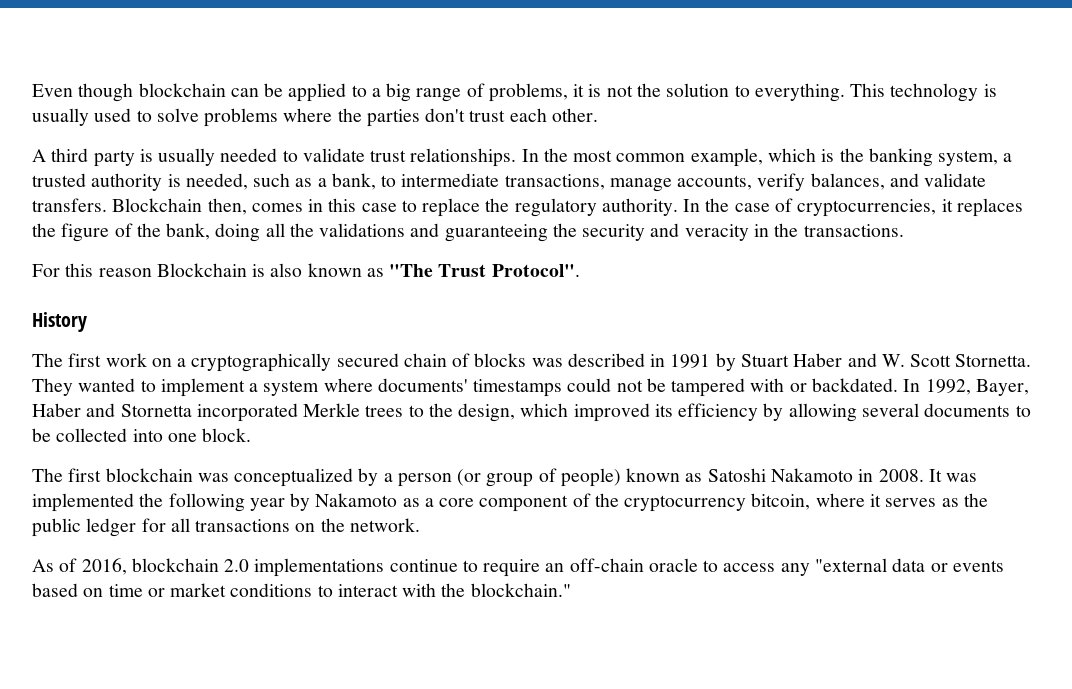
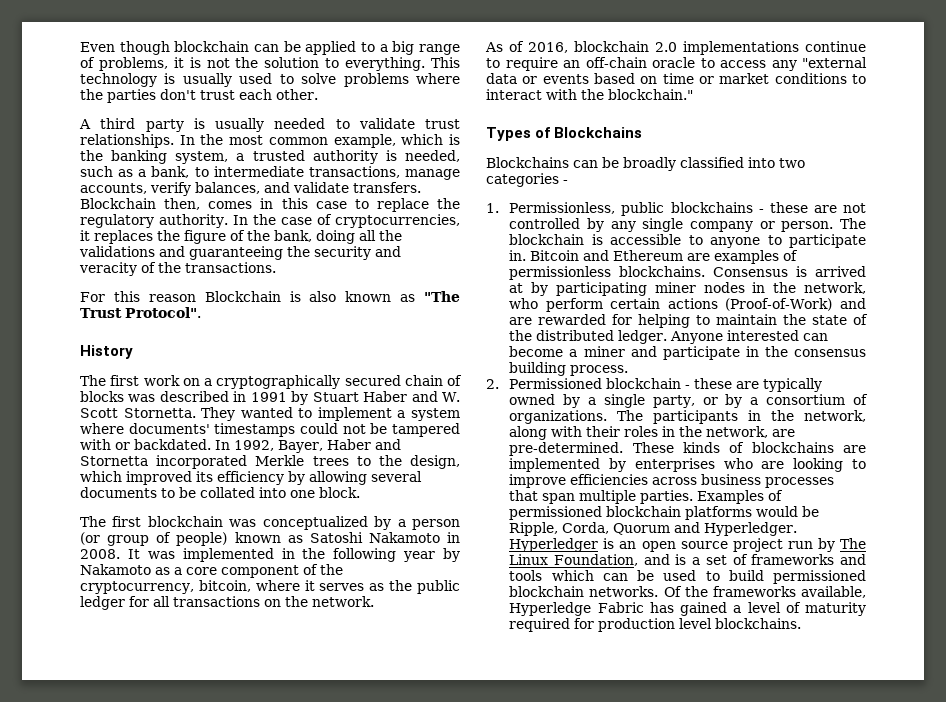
[753,224,769,237] in -> [141,262,156,273] of
[56,428,128,442] collected -> [200,487,255,498] collated
(134, 502) none -> [281,548,295,559] in
[624,495,747,512] cryptocurrency -> [80,581,194,594] cryptocurrency,
(571, 590) none -> [486,127,643,141] [486,157,805,171] [486,173,568,187] [486,202,866,216] [509,218,866,232] [509,234,866,248] [509,250,799,264] [509,266,866,280] [509,282,866,296] [509,298,866,312] [509,314,868,328] [509,330,829,344] [509,346,866,360] [509,362,629,376] [486,378,823,392] [509,394,868,408] [509,410,866,424] [509,426,796,440] [509,442,866,456] [509,458,866,472] [509,474,835,488] [509,490,784,504] [509,506,820,520] [509,522,798,536] [509,538,866,552] [509,554,866,566] [509,570,866,584] [509,586,866,598] [509,602,866,616] [509,618,802,632] // Types of Blockchains // Blockchains can be broadly classified into two categories - // 1. Permissionless, public blockchains - these are not controlled by any single company or person. The blockchain is accessible to anyone to participate in. Bitcoin and Ethereum are examples of permissionless blockchains. Consensus is arrived at by participating miner nodes in the network, who perform certain actions (Proof-of-Work) and are rewarded for helping to maintain the state of the distributed ledger. Anyone interested can become a miner and participate in the consensus building process. // 2. Permissioned blockchain - these are typically owned by a single party, or by a consortium of organizations. The participants in the network, along with their roles in the network, are pre-determined. These kinds of blockchains are implemented by enterprises who are looking to improve efficiencies across business processes that span multiple parties. Examples of permissioned blockchain platforms would be Ripple, Corda, Quorum and Hyperledger. Hyperledger is an open source project run by The Linux Foundation, and is a set of frameworks and tools which can be used to build permissioned blockchain networks. Of the frameworks available, Hyperledge Fabric has gained a level of maturity required for production level blockchains.

